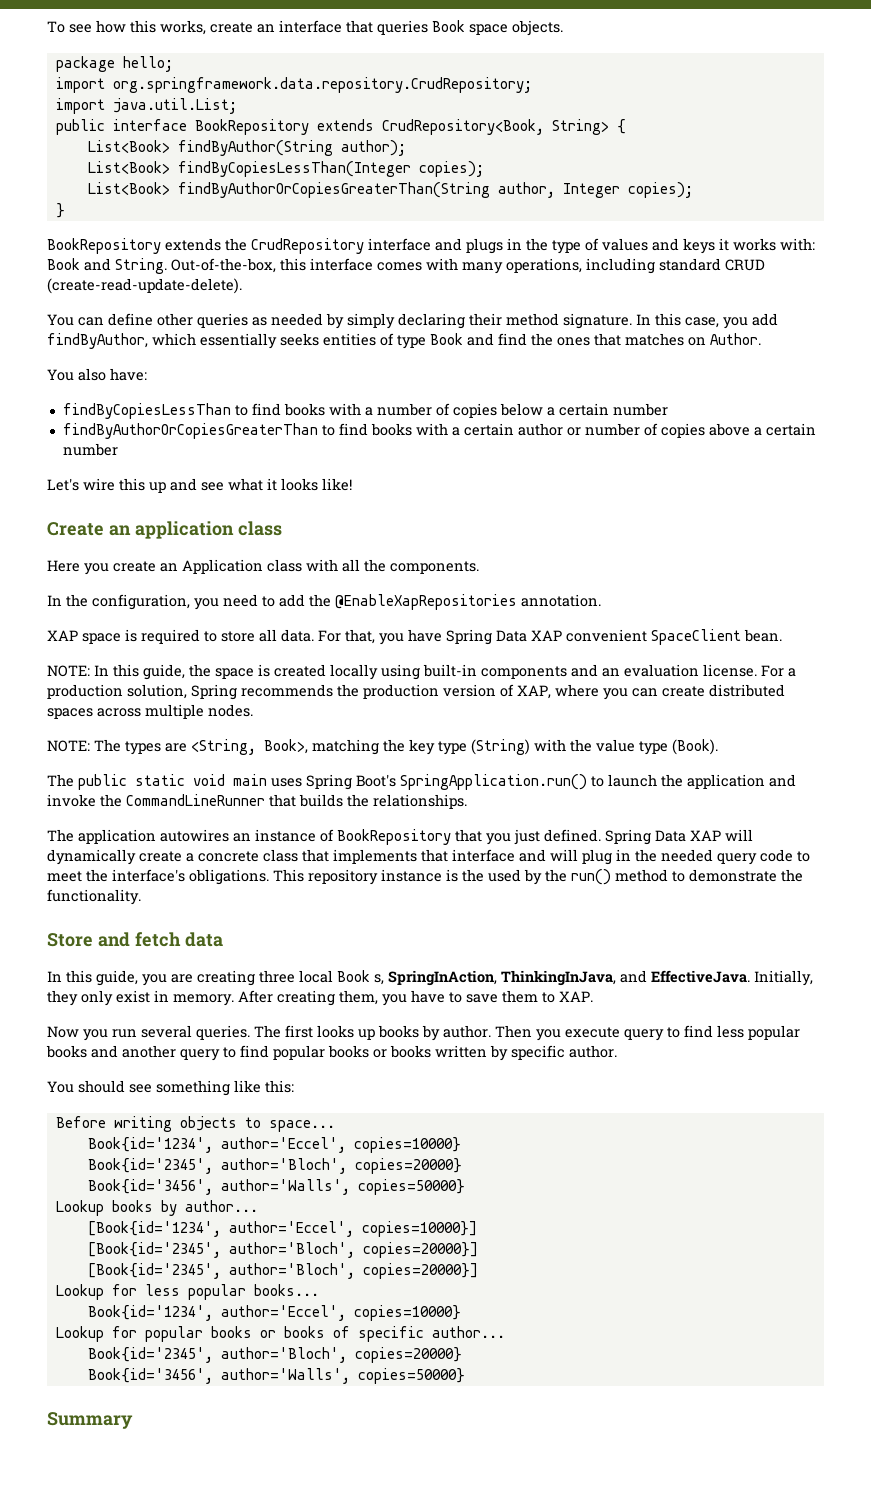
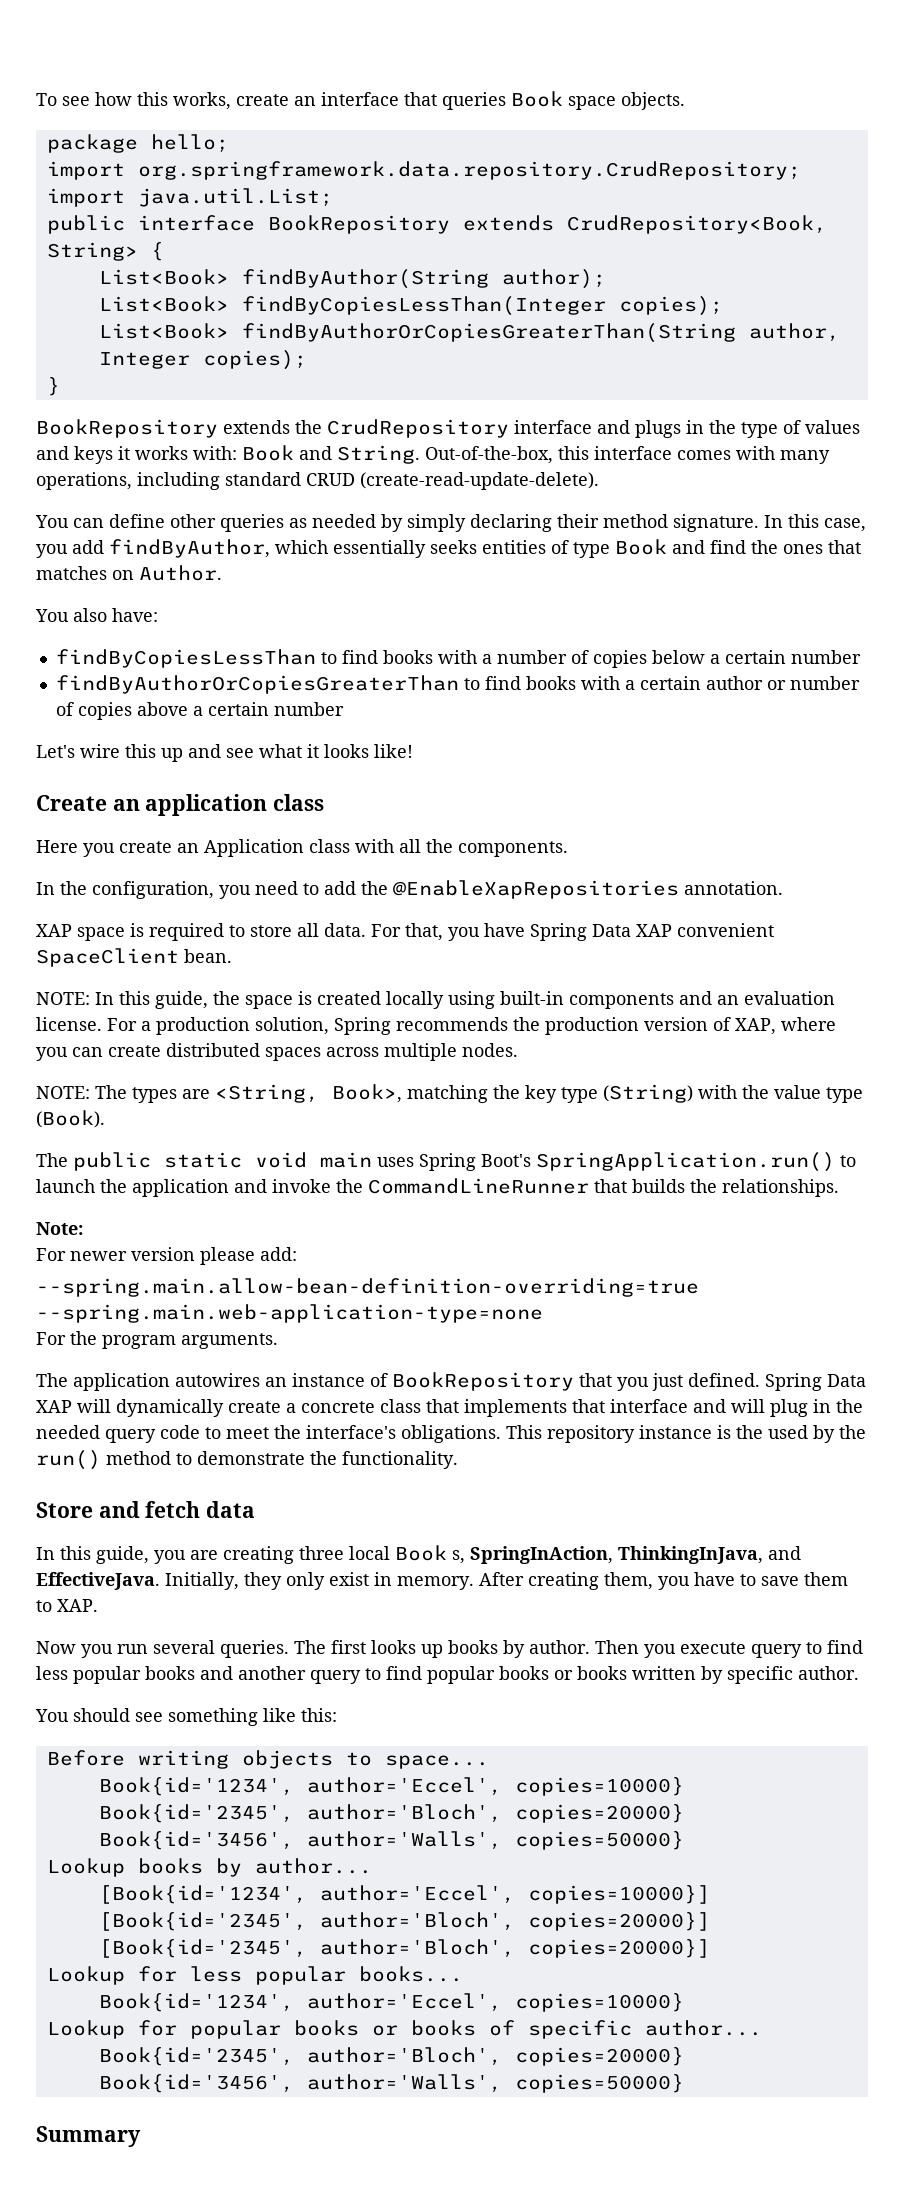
(467, 801) none -> [36,1222,83,1235] [36,1247,297,1265] [36,1278,699,1297] [36,1304,543,1323] [36,1331,278,1349] // Note: // For newer version please add: // --spring.main.allow-bean-definition-overriding=true --spring.main.web-application-type=none // For the program arguments.

